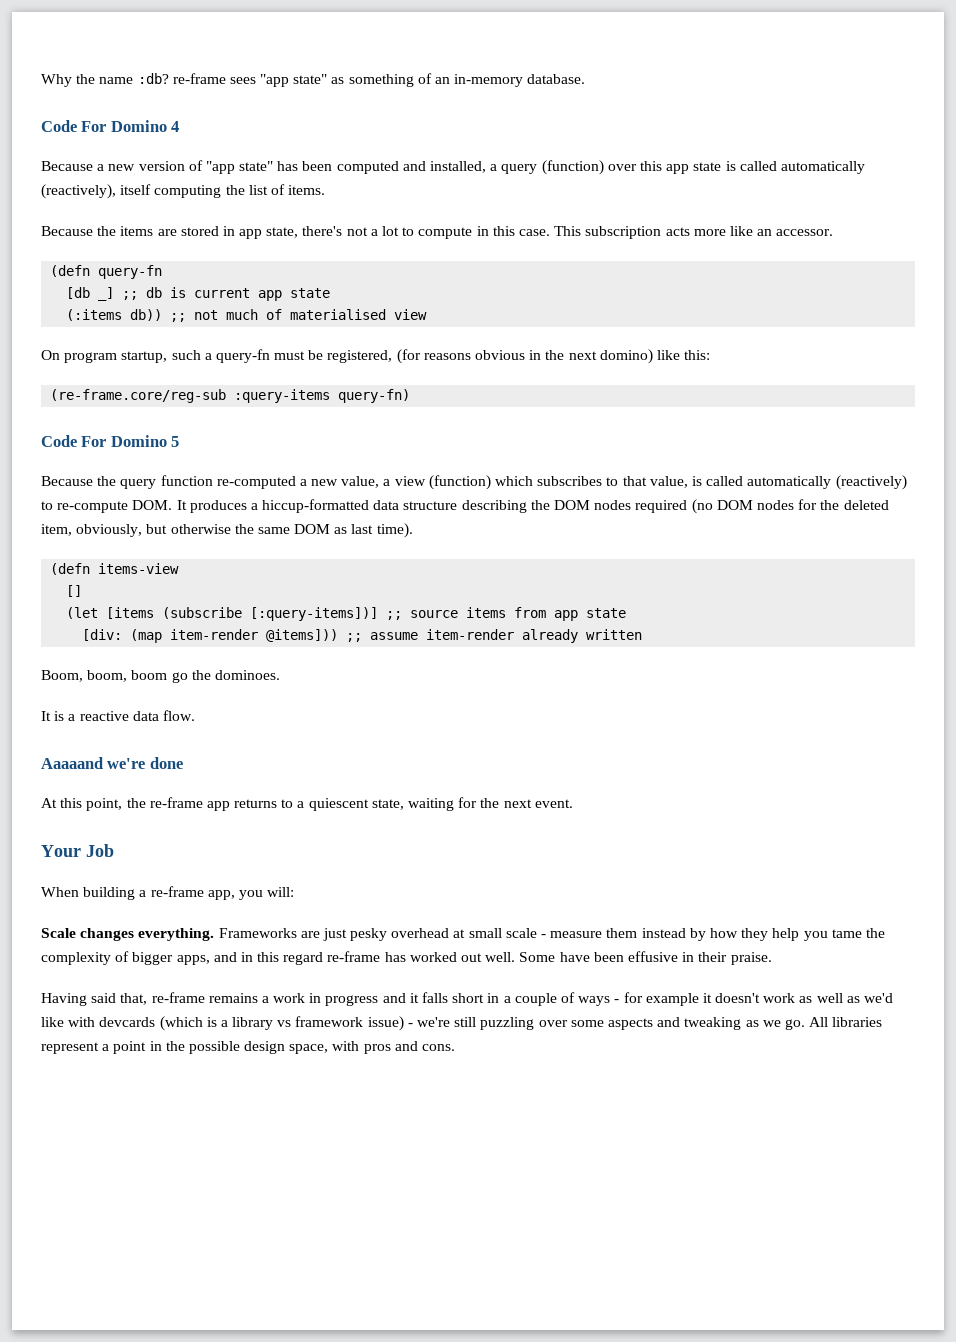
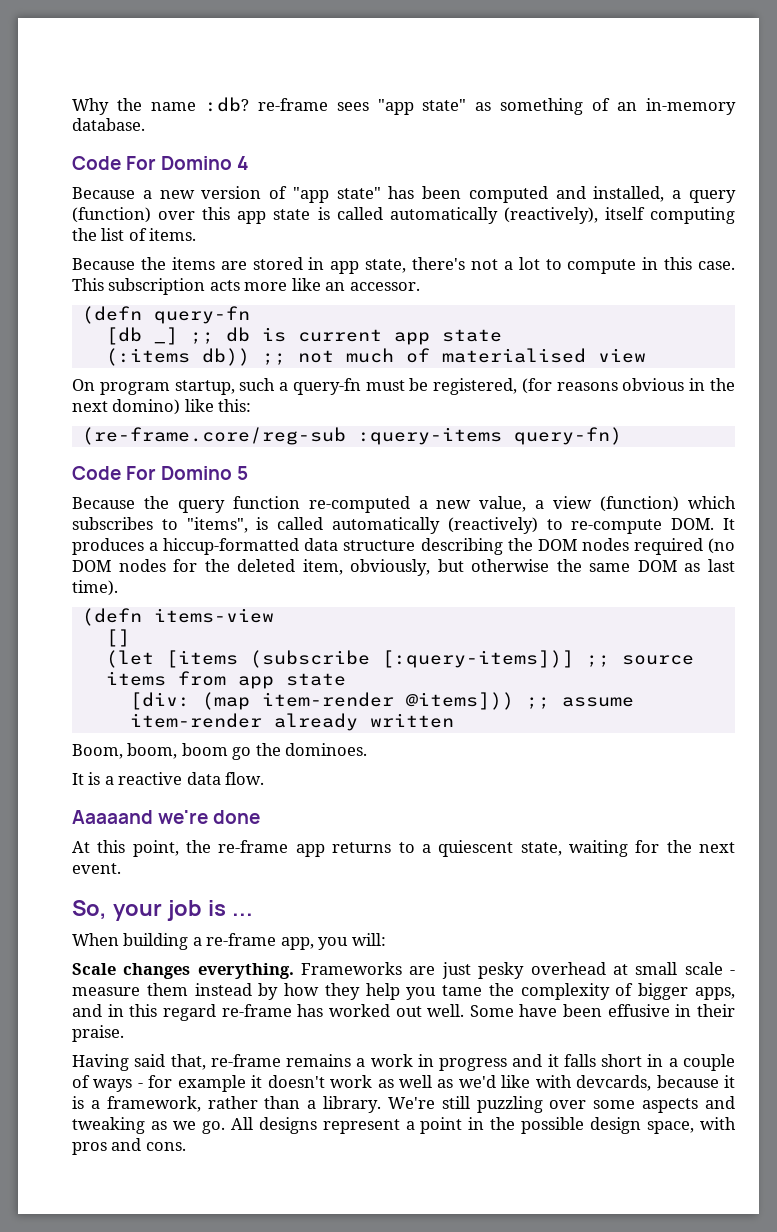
[622,476,688,488] that value, -> [186,517,248,533] "items",
[41,844,114,857] Your Job -> [72,900,253,921] So, your job is ...
[99,1016,451,1031] devcards (which is a library vs framework issue) - we're -> [576,1075,735,1091] [72,1096,435,1113] devcards, because it is a framework, rather than a library. We're
[832,1017,883,1027] libraries -> [258,1117,317,1134] designs

